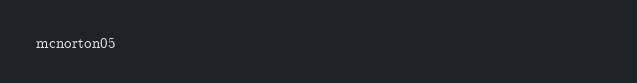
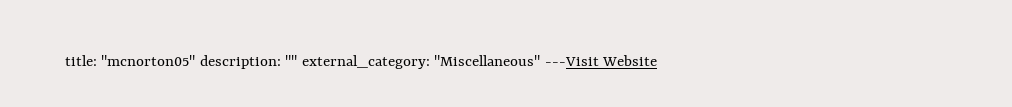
[36,37,116,48] mcnorton05 -> [65,55,658,69] title: "mcnorton05" description: "" external_category: "Miscellaneous" ---Visit Website

